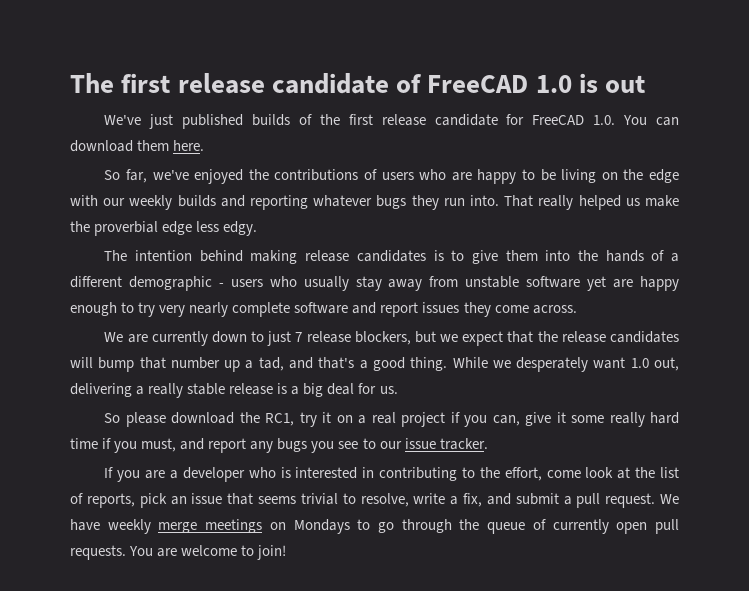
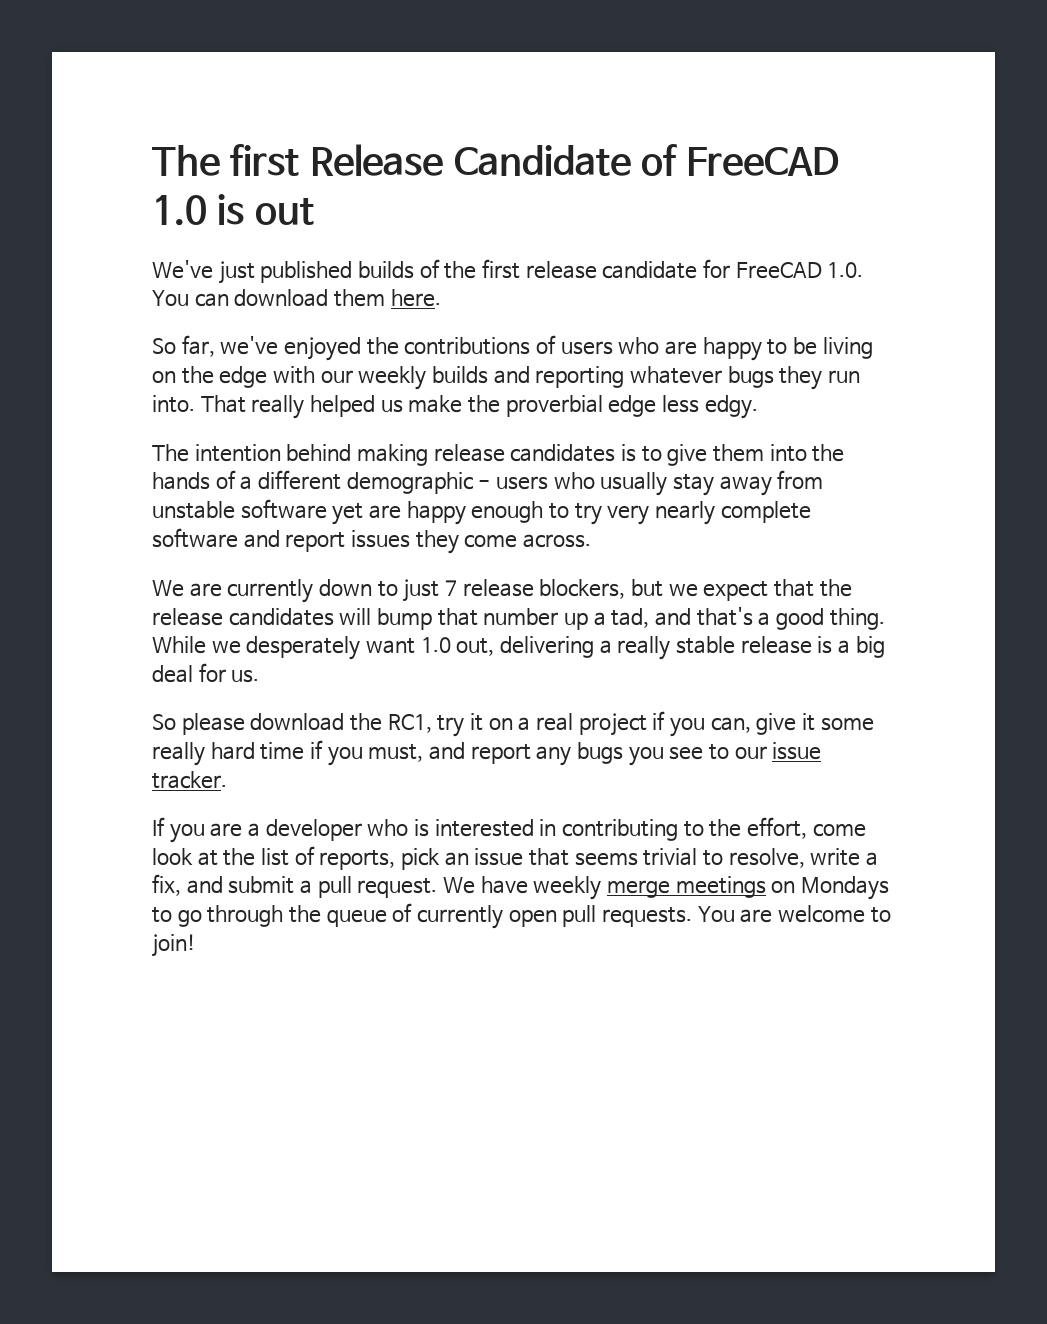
[177,73,389,94] release candidate -> [309,144,631,176] Release Candidate

